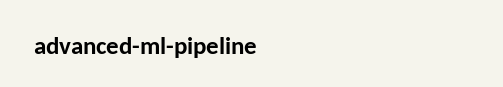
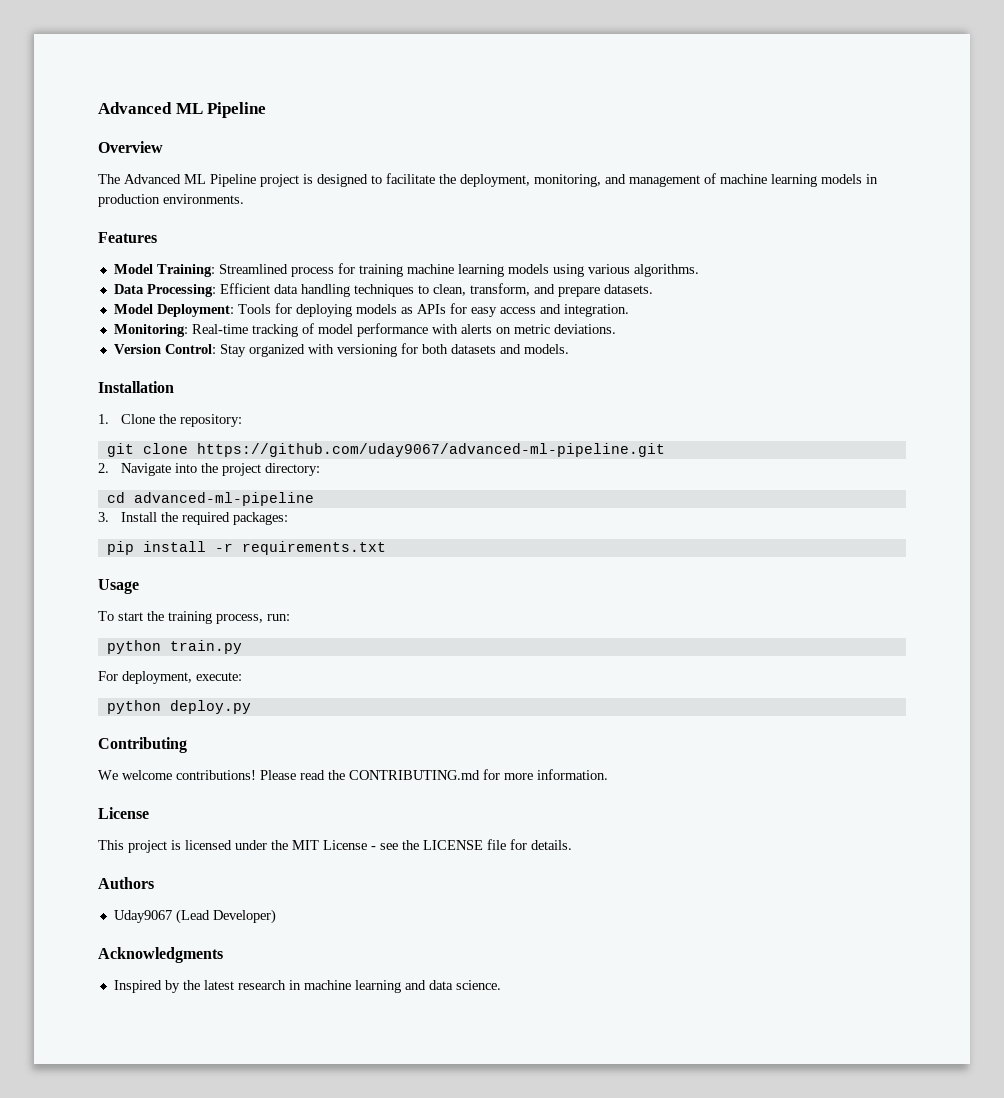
[34,37,257,58] advanced-ml-pipeline -> [98,102,267,118] [98,141,163,153] [98,173,878,187] [98,194,244,207] [98,232,157,243] [113,263,699,277] [113,283,653,297] [113,303,629,317] [113,323,616,337] [113,343,569,357] [98,381,174,393] [98,414,242,427] [106,443,665,457] [98,463,320,476] [106,492,314,506] [98,512,288,525] [106,541,386,555] [98,579,139,594] [98,611,290,624] [106,640,242,654] [98,671,242,684] [106,700,251,714] [98,737,187,753] [98,769,608,780] [98,807,149,819] [98,839,572,853] [98,877,154,889] [113,909,276,924] [98,947,223,963] [113,980,501,993] Advanced ML Pipeline // Overview // The Advanced ML Pipeline project is designed to facilitate the deployment, monitoring, and management of machine learning models in production environments. // Features // Model Training: Streamlined process for training machine learning models using various algorithms. // Data Processing: Efficient data handling techniques to clean, transform, and prepare datasets. // Model Deployment: Tools for deploying models as APIs for easy access and integration. // Monitoring: Real-time tracking of model performance with alerts on metric deviations. // Version Control: Stay organized with versioning for both datasets and models. // Installation // 1. Clone the repository: // git clone https://github.com/uday9067/advanced-ml-pipeline.git // 2. Navigate into the project directory: // cd advanced-ml-pipeline // 3. Install the required packages: // pip install -r requirements.txt // Usage // To start the training process, run: // python train.py // For deployment, execute: // python deploy.py // Contributing // We welcome contributions! Please read the CONTRIBUTING.md for more information. // License // This project is licensed under the MIT License - see the LICENSE file for details. // Authors // Uday9067 (Lead Developer) // Acknowledgments // Inspired by the latest research in machine learning and data science.

